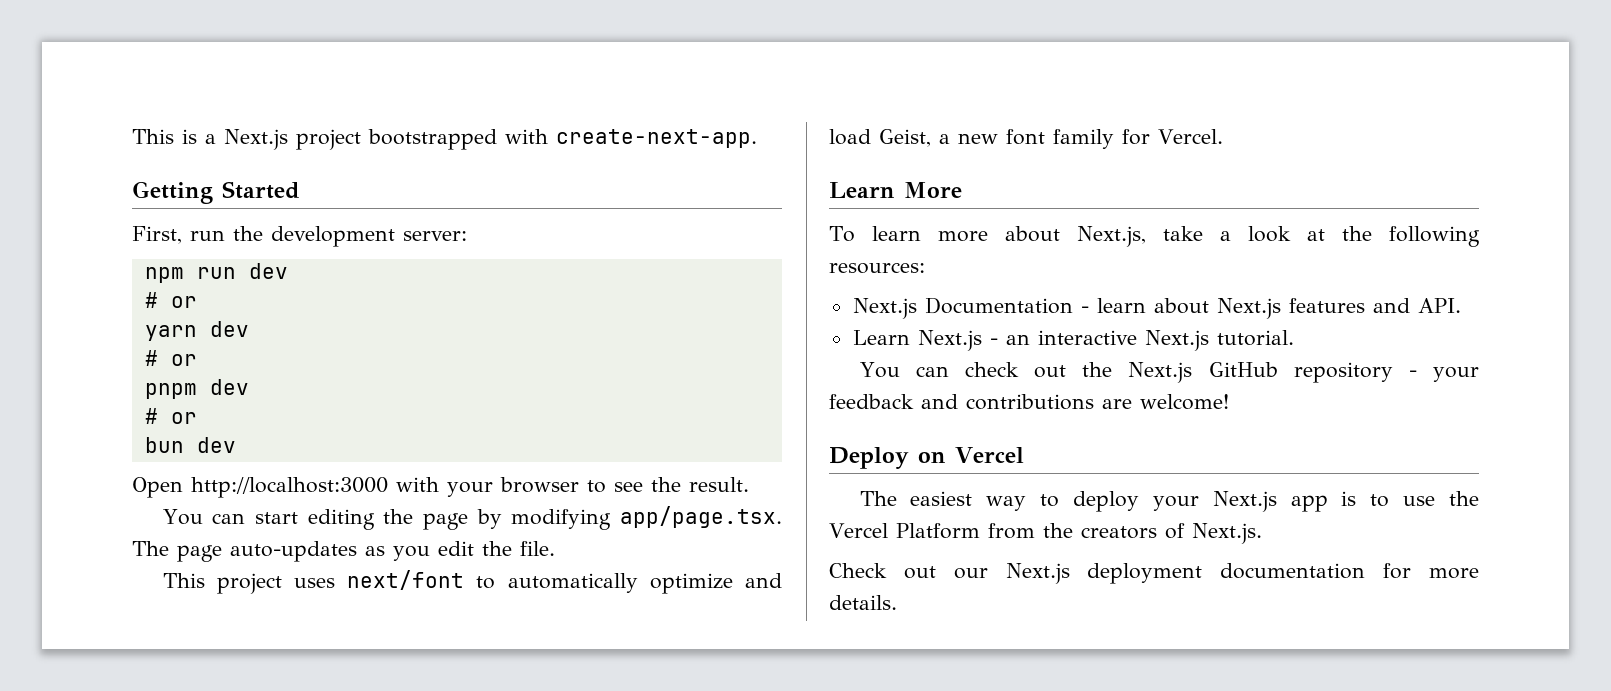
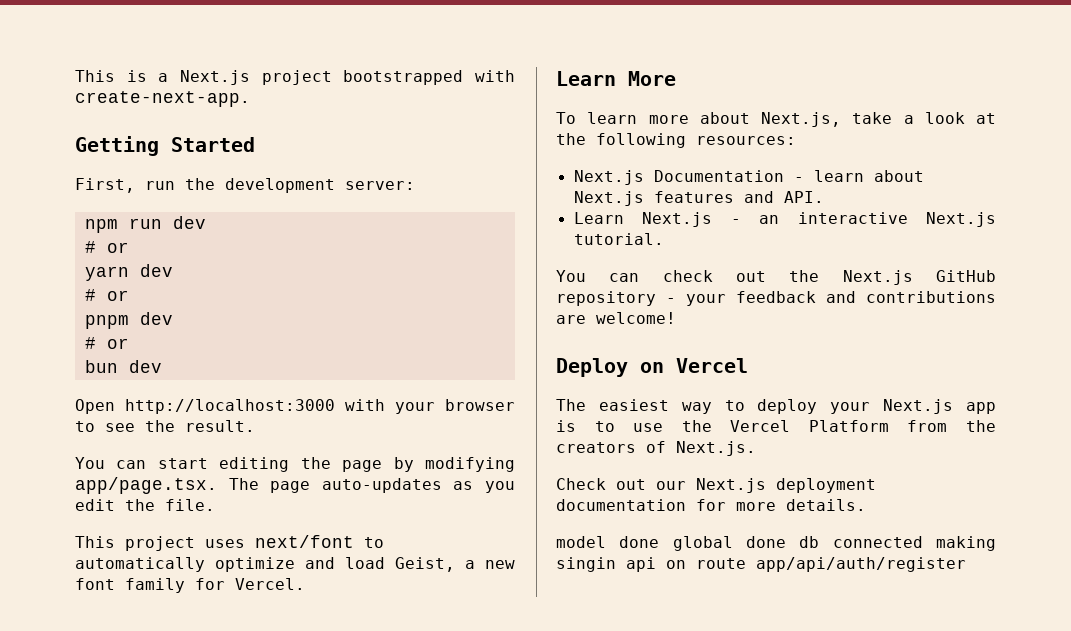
(897, 602) none -> [556,536,996,551] [556,557,966,572] // model done global done db connected making singin api on route app/api/auth/register

